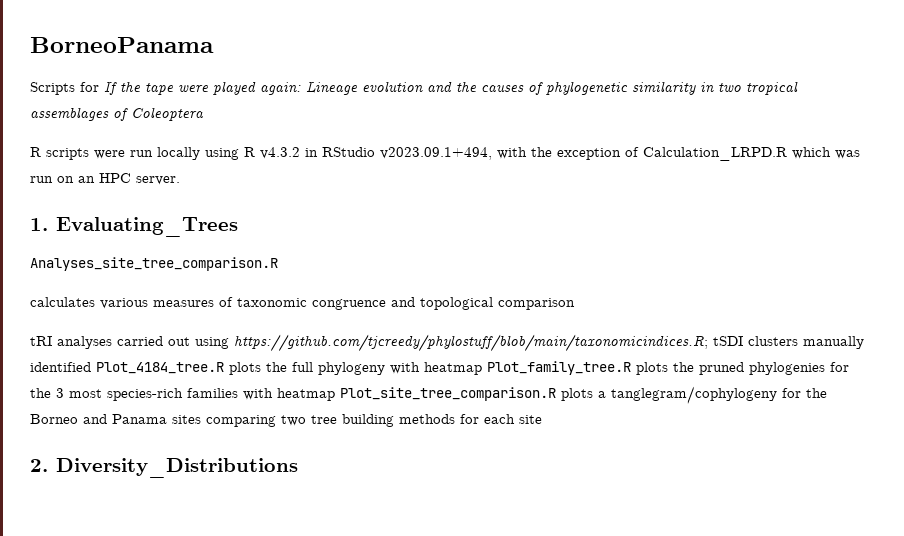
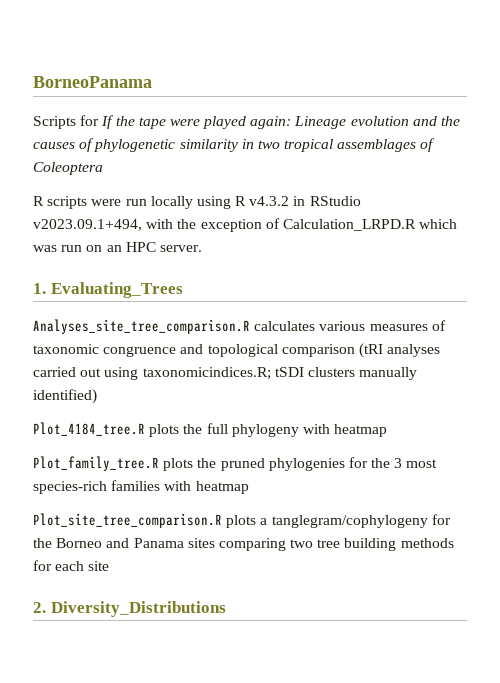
(278, 264) // -> (250, 326) none
[30,336,52,346] // tRI -> [358,343,383,358] (tRI
[234,334,708,352] https://github.com/tjcreedy/phylostuff/blob/main/taxonomicindices.R; -> [142,367,271,380] taxonomicindices.R;
[30,362,91,372] identified -> [33,389,97,404] identified) //
(482, 368) none -> (388, 430) //
(335, 394) none -> (249, 487) //

